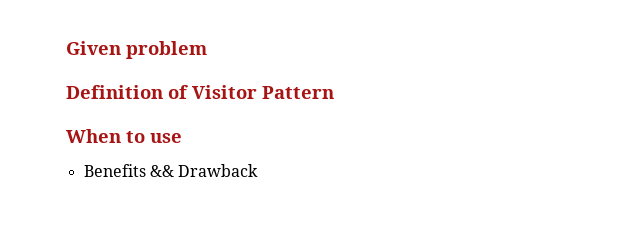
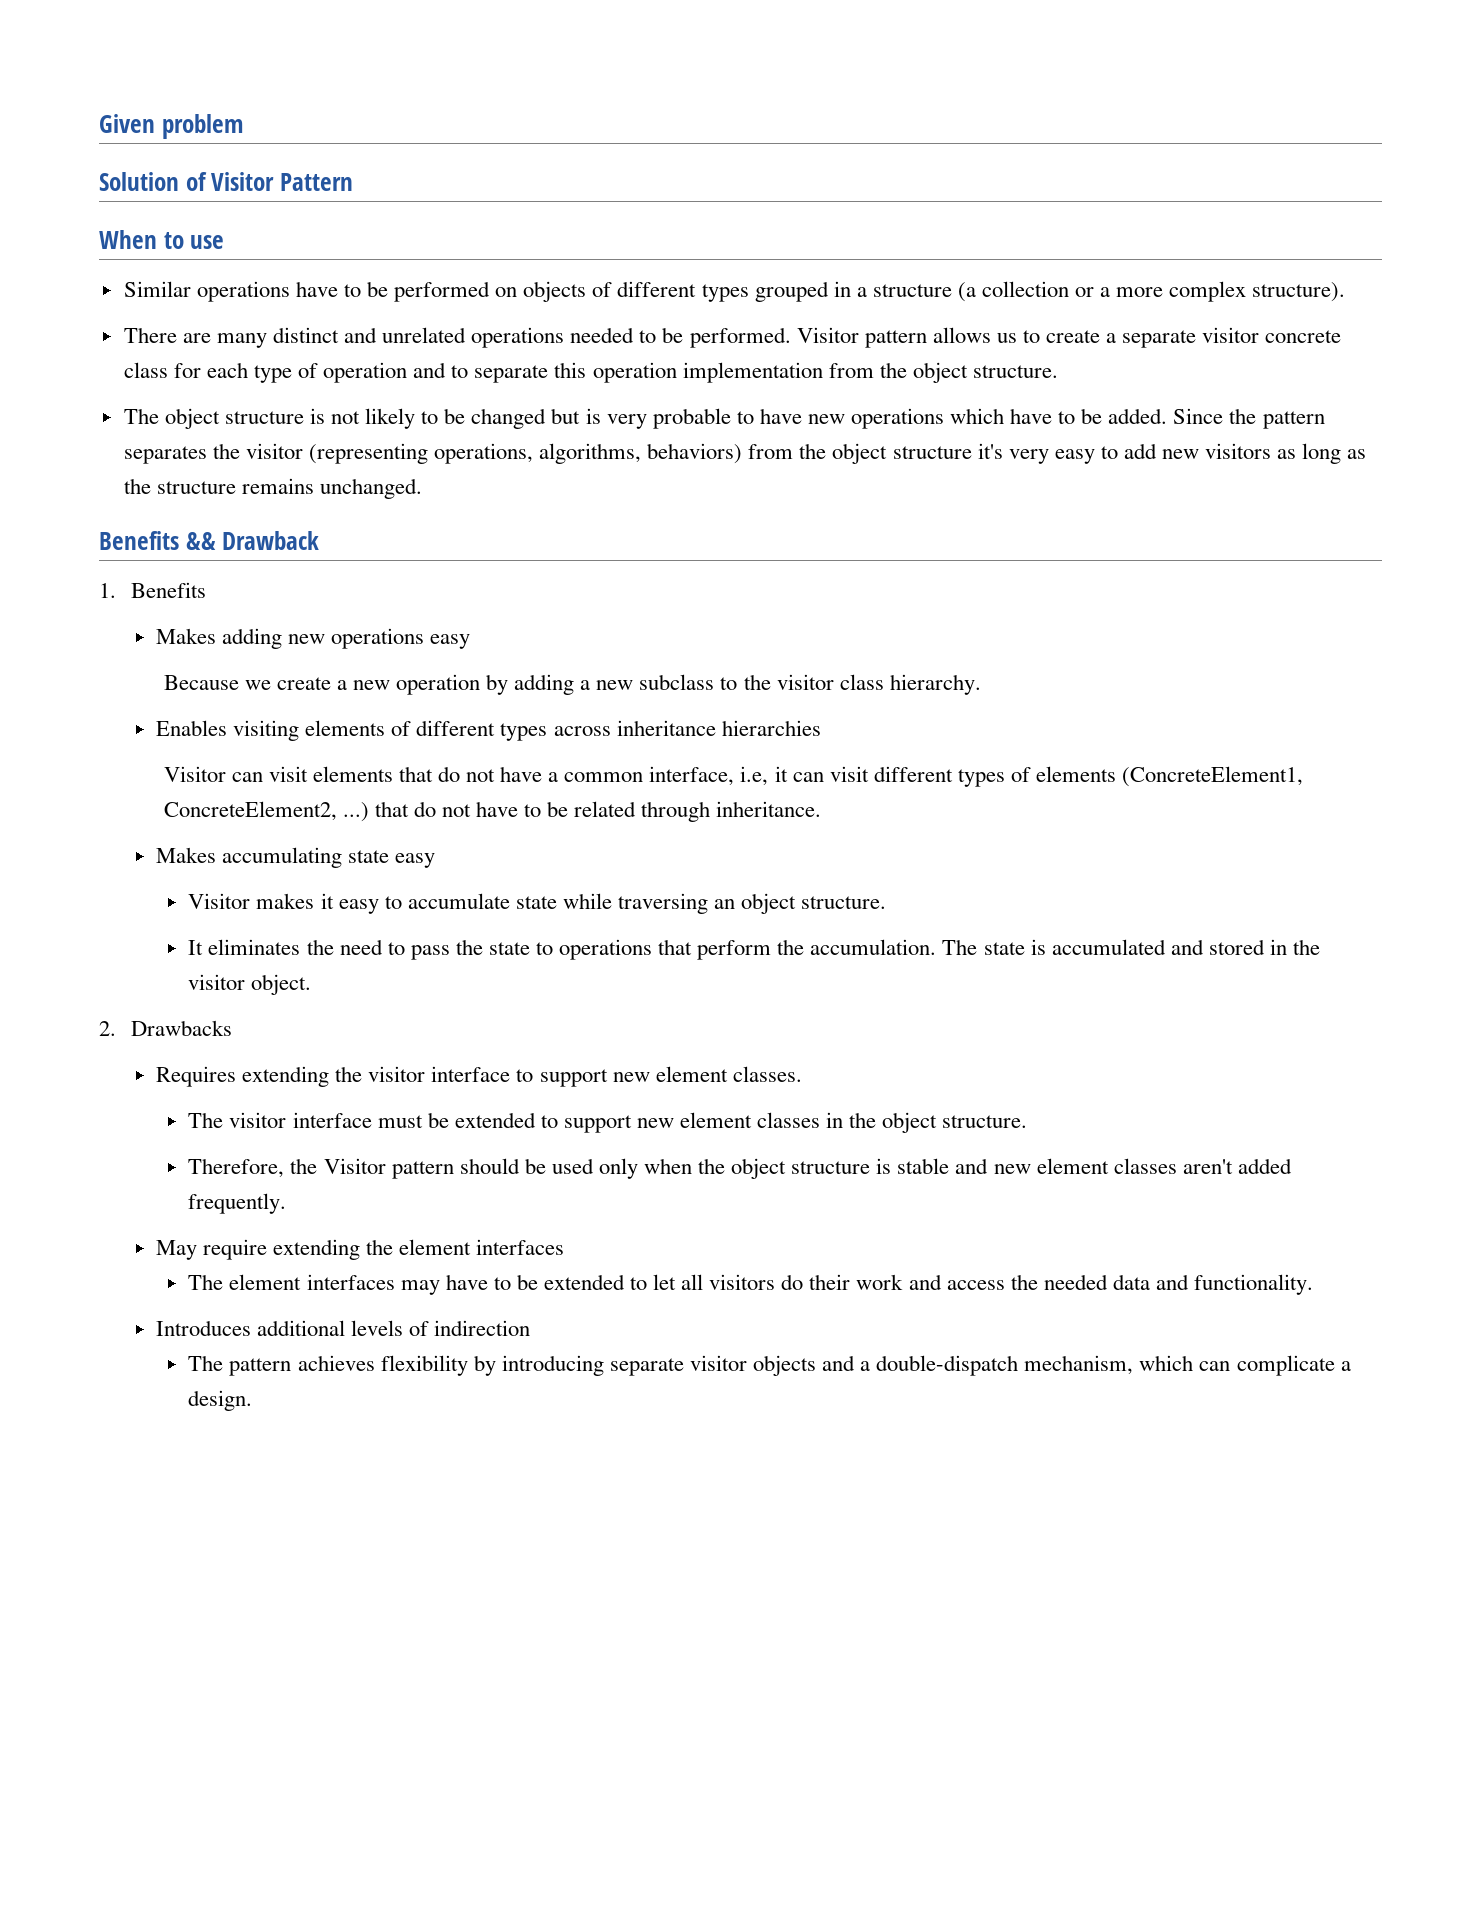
[66,85,163,99] Definition -> [99,172,179,191] Solution
[83,164,259,177] Benefits && Drawback -> [123,281,1346,302] [123,327,1342,348] [123,362,1058,383] [123,408,1325,429] [123,443,1367,464] [123,478,422,499] [99,531,320,550] [99,582,207,598] [156,628,471,649] [163,674,981,695] [156,720,821,741] [163,766,1304,787] [163,801,822,822] [156,847,436,868] [188,893,887,914] [188,939,1320,960] [188,974,312,995] [99,1020,233,1036] [156,1066,802,1087] [188,1112,1028,1133] [188,1158,1292,1179] [188,1193,287,1214] [156,1239,565,1260] [188,1274,1313,1295] [156,1320,531,1336] [188,1355,1351,1376] [188,1390,253,1411] Similar operations have to be performed on objects of different types grouped in a structure (a collection or a more complex structure). // There are many distinct and unrelated operations needed to be performed. Visitor pattern allows us to create a separate visitor concrete class for each type of operation and to separate this operation implementation from the object structure. // The object structure is not likely to be changed but is very probable to have new operations which have to be added. Since the pattern separates the visitor (representing operations, algorithms, behaviors) from the object structure it's very easy to add new visitors as long as the structure remains unchanged. // Benefits && Drawback // 1. Benefits // Makes adding new operations easy // Because we create a new operation by adding a new subclass to the visitor class hierarchy. // Enables visiting elements of different types across inheritance hierarchies // Visitor can visit elements that do not have a common interface, i.e, it can visit different types of elements (ConcreteElement1, ConcreteElement2, ...) that do not have to be related through inheritance. // Makes accumulating state easy // Visitor makes it easy to accumulate state while traversing an object structure. // It eliminates the need to pass the state to operations that perform the accumulation. The state is accumulated and stored in the visitor object. // 2. Drawbacks // Requires extending the visitor interface to support new element classes. // The visitor interface must be extended to support new element classes in the object structure. // Therefore, the Visitor pattern should be used only when the object structure is stable and new element classes aren't added frequently. // May require extending the element interfaces // The element interfaces may have to be extended to let all visitors do their work and access the needed data and functionality. // Introduces additional levels of indirection // The pattern achieves flexibility by introducing separate visitor objects and a double-dispatch mechanism, which can complicate a design.

